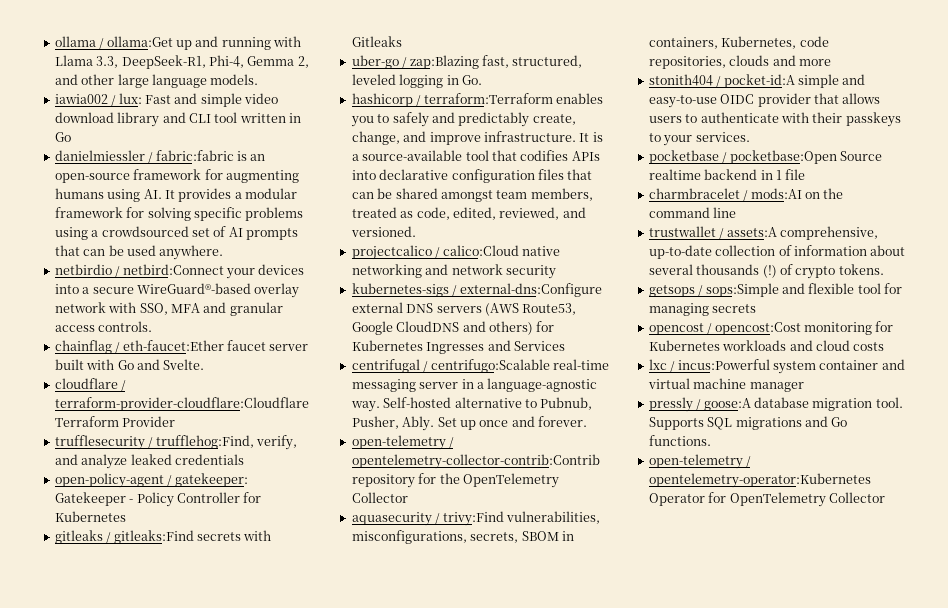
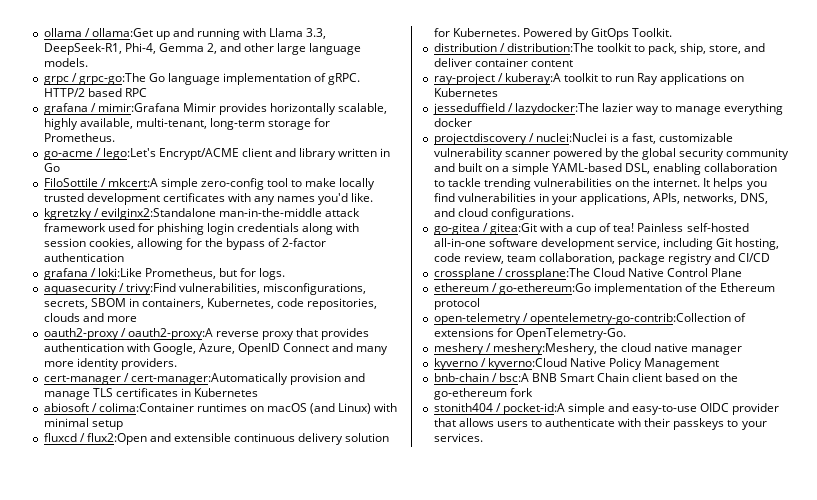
[54,93,278,107] [54,112,301,127] [54,132,71,142] [54,150,266,164] [54,169,299,183] [54,188,297,202] [54,207,304,221] [54,226,298,240] [54,245,224,260] [54,264,305,279] [54,283,300,298] [54,302,283,316] [54,321,153,332] [54,340,309,354] [54,359,205,370] [54,378,127,392] [54,397,309,411] [54,416,176,427] [54,435,297,450] [54,454,244,469] [54,473,248,488] [54,492,262,507] [54,511,126,522] [54,530,272,544] [351,36,402,47] [351,55,583,69] [351,74,482,88] [351,93,603,107] [350,112,576,127] [351,131,603,145] [351,150,600,161] [351,169,593,183] [351,188,593,202] [351,207,586,220] [350,226,416,237] [351,245,560,260] [351,264,556,279] [351,283,602,297] [351,302,577,316] [351,321,555,335] [351,340,565,354] [351,359,609,373] [351,378,598,392] [350,397,593,412] [351,416,587,431] [351,435,455,450] [351,454,600,469] [351,473,559,488] [351,492,408,503] iawia002 / lux: Fast and simple video download library and CLI tool written in Go // danielmiessler / fabric:fabric is an open-source framework for augmenting humans using AI. It provides a modular framework for solving specific problems using a crowdsourced set of AI prompts that can be used anywhere. // netbirdio / netbird:Connect your devices into a secure WireGuard®-based overlay network with SSO, MFA and granular access controls. // chainflag / eth-faucet:Ether faucet server built with Go and Svelte. // cloudflare / terraform-provider-cloudflare:Cloudflare Terraform Provider // trufflesecurity / trufflehog:Find, verify, and analyze leaked credentials // open-policy-agent / gatekeeper: Gatekeeper - Policy Controller for Kubernetes // gitleaks / gitleaks:Find secrets with Gitleaks // uber-go / zap:Blazing fast, structured, leveled logging in Go. // hashicorp / terraform:Terraform enables you to safely and predictably create, change, and improve infrastructure. It is a source-available tool that codifies APIs into declarative configuration files that can be shared amongst team members, treated as code, edited, reviewed, and versioned. // projectcalico / calico:Cloud native networking and network security // kubernetes-sigs / external-dns:Configure external DNS servers (AWS Route53, Google CloudDNS and others) for Kubernetes Ingresses and Services // centrifugal / centrifugo:Scalable real-time messaging server in a language-agnostic way. Self-hosted alternative to Pubnub, Pusher, Ably. Set up once and forever. // open-telemetry / opentelemetry-collector-contrib:Contrib repository for the OpenTelemetry Collector -> [43,73,361,85] [43,88,147,97] [43,103,388,115] [43,118,331,130] [43,133,115,142] [43,148,391,160] [43,163,60,172] [43,178,376,190] [43,193,374,205] [43,208,361,220] [43,223,360,235] [43,238,327,250] [43,253,124,262] [43,268,286,280] grpc / grpc-go:The Go language implementation of gRPC. HTTP/2 based RPC // grafana / mimir:Grafana Mimir provides horizontally scalable, highly available, multi-tenant, long-term storage for Prometheus. // go-acme / lego:Let's Encrypt/ACME client and library written in Go // FiloSottile / mkcert:A simple zero-config tool to make locally trusted development certificates with any names you'd like. // kgretzky / evilginx2:Standalone man-in-the-middle attack framework used for phishing login credentials along with session cookies, allowing for the bypass of 2-factor authentication // grafana / loki:Like Prometheus, but for logs.
(831, 62) none -> [43,328,370,340] [43,343,389,355] [43,358,177,370] [43,373,366,385] [43,388,259,400] [43,403,398,414] [43,418,123,430] [43,433,390,445] [433,28,673,40] [433,43,766,55] [433,58,573,67] [433,73,745,85] [433,88,498,97] [432,103,784,115] [433,118,472,127] [433,133,734,145] [433,148,790,160] [433,163,778,175] [433,178,767,190] [433,193,769,205] [433,208,574,220] [433,223,749,235] [433,238,780,250] [433,253,771,265] [433,268,743,280] [433,283,776,295] [433,298,480,310] [433,313,746,325] [433,328,626,340] [433,343,743,355] [433,358,720,370] [433,373,738,382] [433,388,533,400] // oauth2-proxy / oauth2-proxy:A reverse proxy that provides authentication with Google, Azure, OpenID Connect and many more identity providers. // cert-manager / cert-manager:Automatically provision and manage TLS certificates in Kubernetes // abiosoft / colima:Container runtimes on macOS (and Linux) with minimal setup // fluxcd / flux2:Open and extensible continuous delivery solution for Kubernetes. Powered by GitOps Toolkit. // distribution / distribution:The toolkit to pack, ship, store, and deliver container content // ray-project / kuberay:A toolkit to run Ray applications on Kubernetes // jesseduffield / lazydocker:The lazier way to manage everything docker // projectdiscovery / nuclei:Nuclei is a fast, customizable vulnerability scanner powered by the global security community and built on a simple YAML-based DSL, enabling collaboration to tackle trending vulnerabilities on the internet. It helps you find vulnerabilities in your applications, APIs, networks, DNS, and cloud configurations. // go-gitea / gitea:Git with a cup of tea! Painless self-hosted all-in-one software development service, including Git hosting, code review, team collaboration, package registry and CI/CD // crossplane / crossplane:The Cloud Native Control Plane // ethereum / go-ethereum:Go implementation of the Ethereum protocol // open-telemetry / opentelemetry-go-contrib:Collection of extensions for OpenTelemetry-Go. // meshery / meshery:Meshery, the cloud native manager // kyverno / kyverno:Cloud Native Policy Management // bnb-chain / bsc:A BNB Smart Chain client based on the go-ethereum fork
[648,150,882,164] [648,169,806,180] [648,188,844,202] [648,207,737,218] [648,226,878,240] [648,245,906,259] [648,264,884,279] [648,283,902,297] [648,303,757,316] [648,321,894,335] [648,340,885,351] [648,359,905,374] [647,378,804,392] [648,397,903,412] [648,416,848,430] [648,435,711,446] [648,454,752,469] [648,473,871,488] [648,492,885,507] // pocketbase / pocketbase:Open Source realtime backend in 1 file // charmbracelet / mods:AI on the command line // trustwallet / assets:A comprehensive, up-to-date collection of information about several thousands (!) of crypto tokens. // getsops / sops:Simple and flexible tool for managing secrets // opencost / opencost:Cost monitoring for Kubernetes workloads and cloud costs // lxc / incus:Powerful system container and virtual machine manager // pressly / goose:A database migration tool. Supports SQL migrations and Go functions. // open-telemetry / opentelemetry-operator:Kubernetes Operator for OpenTelemetry Collector -> (483, 437) none

